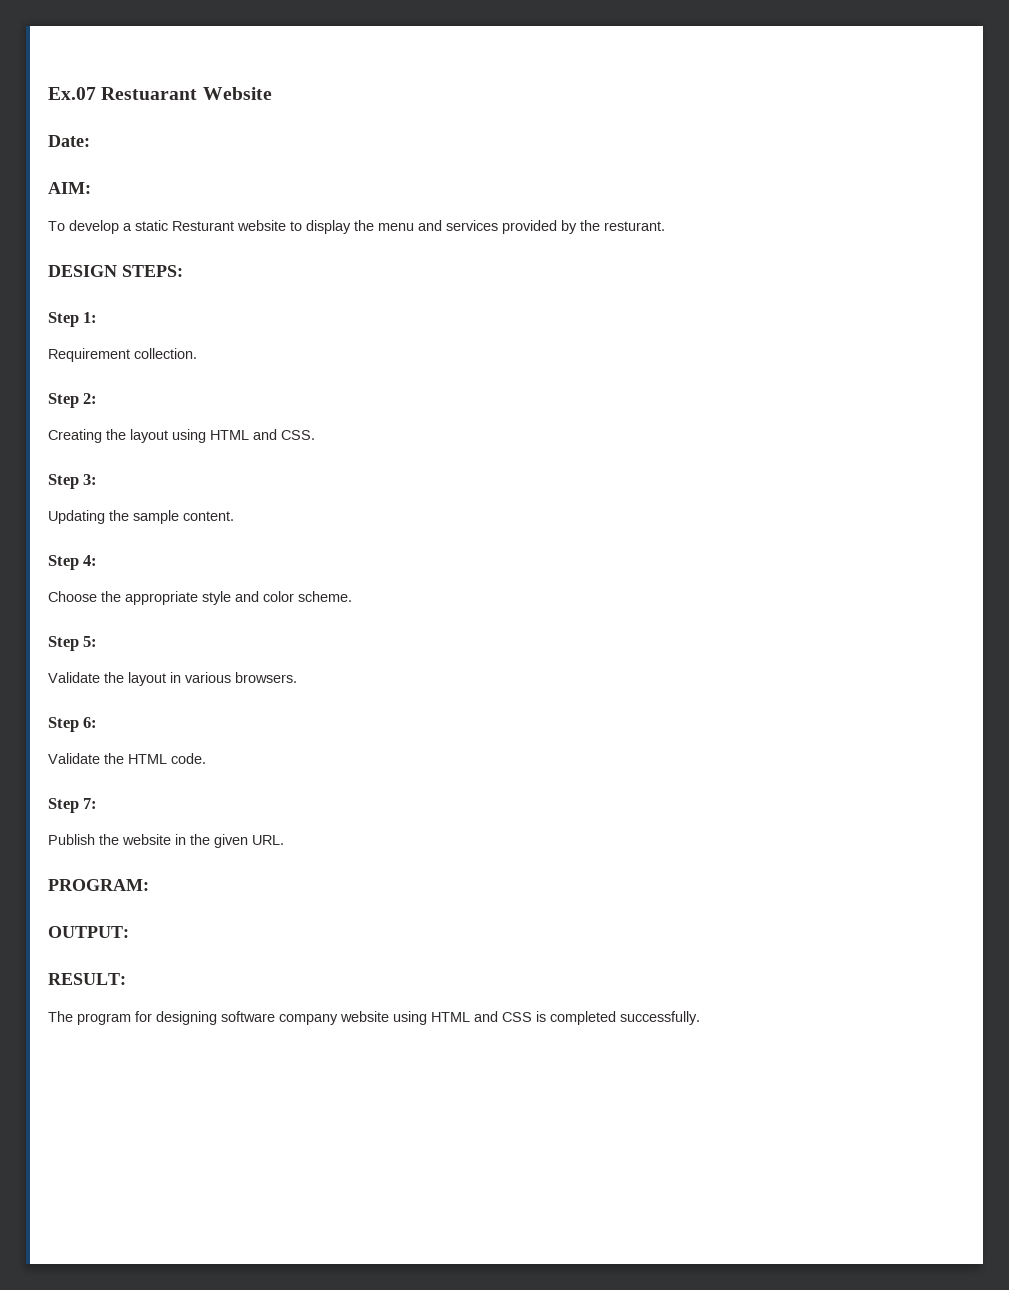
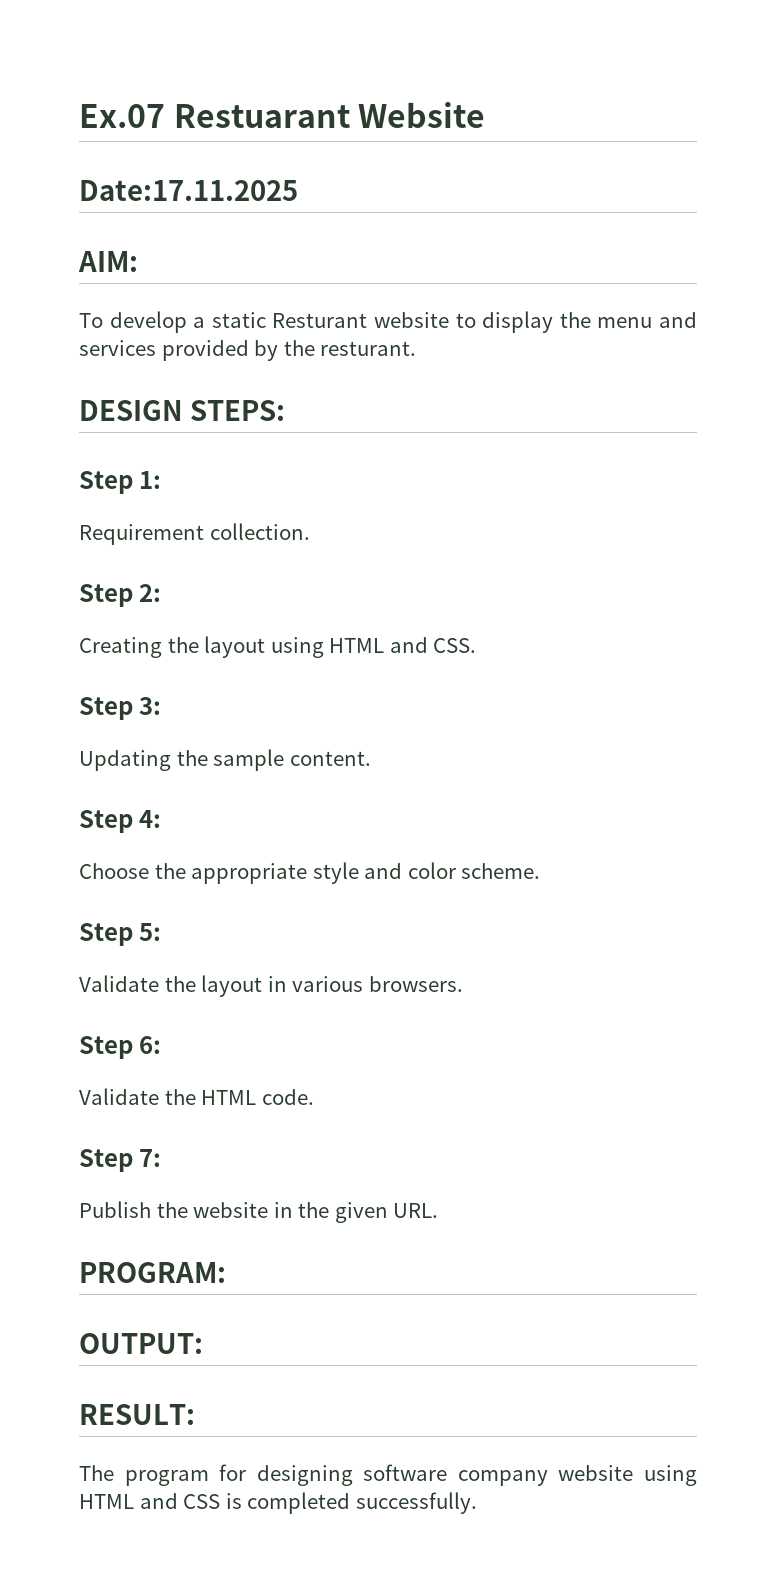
[48,135,90,147] Date: -> [79,180,298,201] Date:17.11.2025

